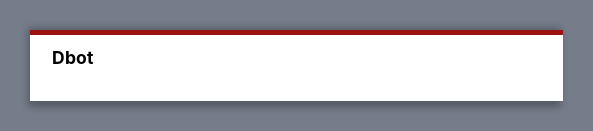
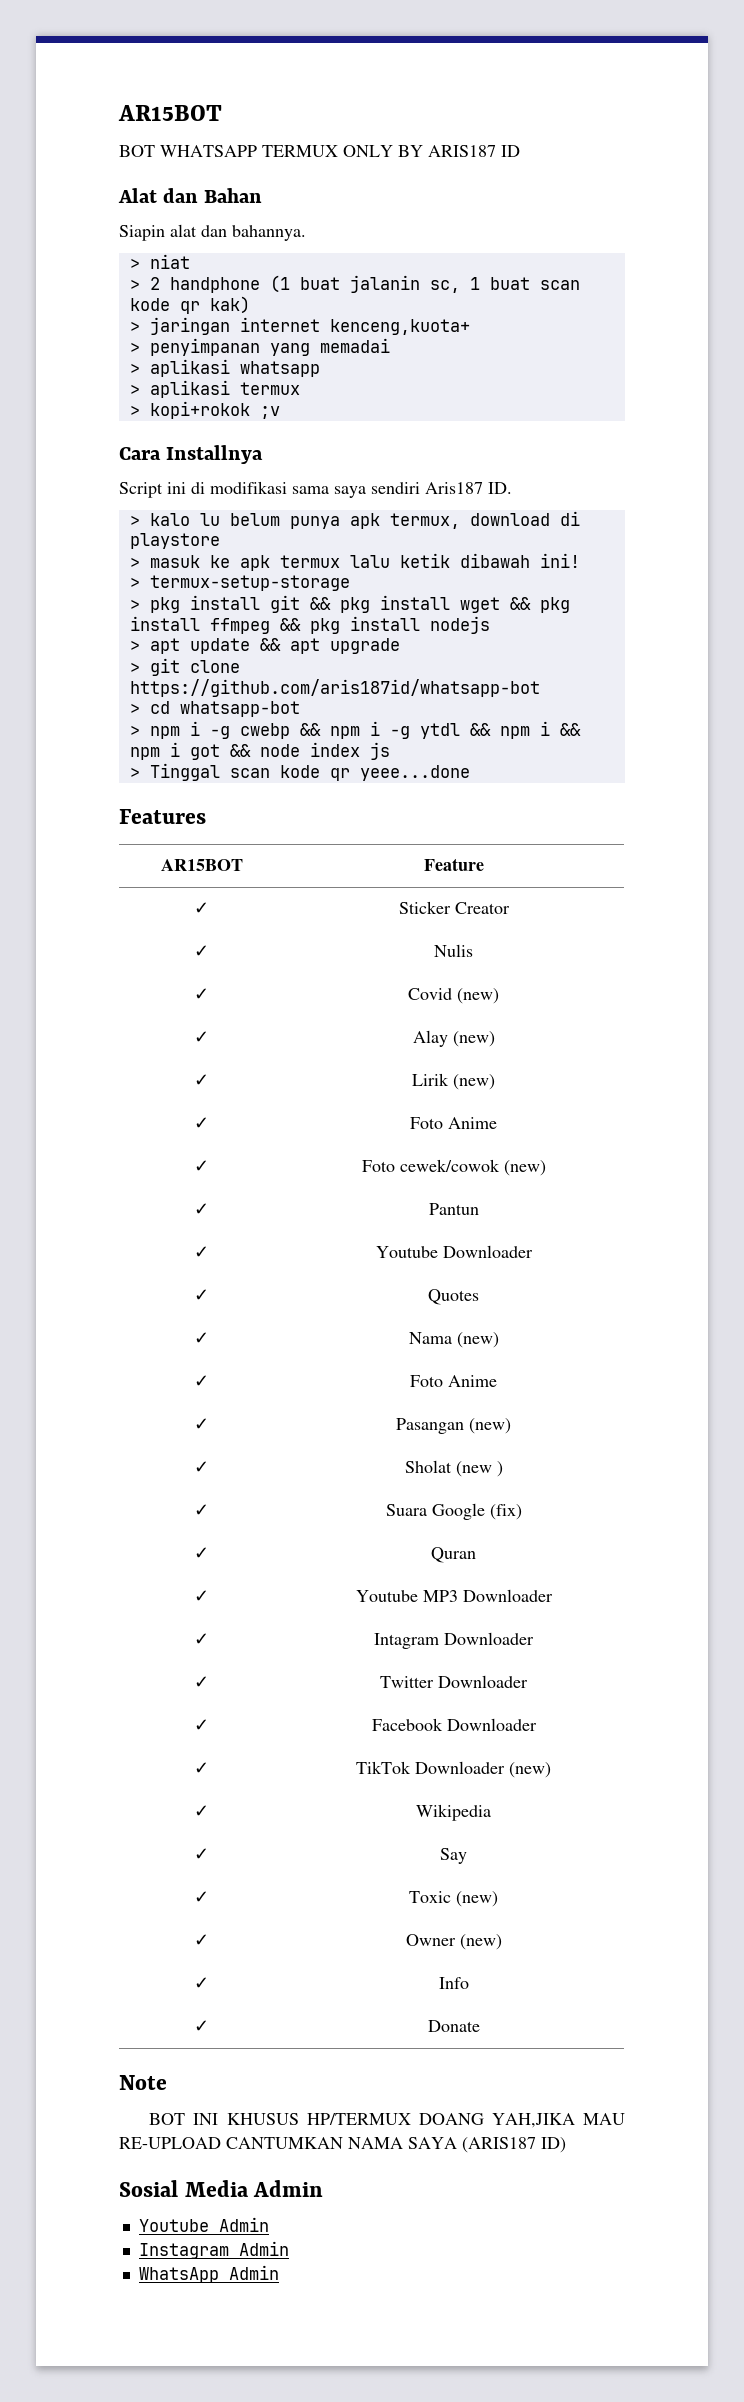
[52,51,94,64] Dbot -> [118,105,222,121] [119,145,520,157] [118,188,263,203] [119,224,306,241] [129,254,190,269] [129,275,580,293] [129,296,250,314] [129,317,470,335] [129,338,390,356] [129,359,320,377] [129,380,300,398] [129,401,280,419] [119,445,264,464] [119,481,512,498] [129,511,580,529] [129,533,220,549] [129,553,580,571] [129,575,350,591] [129,595,570,613] [129,616,490,634] [129,638,400,654] [129,658,240,676] [129,679,540,697] [129,701,300,717] [129,721,581,739] [129,742,390,760] [129,763,470,781] [119,809,206,824] [160,859,243,871] [423,858,484,871] [194,902,209,914] [398,901,510,914] [194,945,209,957] [434,944,473,957] [194,988,209,1000] [408,988,499,1004] [194,1031,209,1043] [412,1030,495,1047] [194,1074,209,1086] [412,1073,495,1090] [194,1117,209,1129] [410,1117,497,1129] [194,1160,209,1172] [361,1159,546,1176] [194,1203,209,1215] [428,1203,479,1215] [194,1246,209,1258] [375,1245,533,1258] [194,1289,209,1301] [428,1289,479,1305] [194,1332,209,1344] [408,1332,499,1348] [194,1375,209,1387] [410,1375,497,1387] [194,1418,209,1430] [396,1418,511,1434] [194,1461,209,1473] [404,1460,503,1477] [194,1504,209,1516] [385,1503,522,1520] [194,1547,209,1559] [431,1547,476,1563] [194,1590,209,1602] [355,1589,553,1602] [194,1633,209,1645] [374,1632,534,1649] [194,1676,209,1688] [380,1675,528,1688] [194,1719,209,1731] [371,1718,537,1731] [194,1762,209,1774] [356,1761,551,1778] [194,1805,209,1817] [416,1804,491,1821] [194,1848,209,1860] [440,1848,467,1864] [194,1891,209,1903] [409,1891,498,1907] [194,1934,209,1946] [405,1934,502,1950] [194,1977,209,1989] [438,1977,469,1989] [194,2020,209,2032] [427,2020,480,2032] [119,2075,167,2090] [149,2113,625,2128] [119,2137,566,2153] [119,2180,324,2197] [138,2217,269,2232] [138,2241,289,2259] [138,2265,279,2283] AR15BOT // BOT WHATSAPP TERMUX ONLY BY ARIS187 ID // Alat dan Bahan // Siapin alat dan bahannya. // > niat // > 2 handphone (1 buat jalanin sc, 1 buat scan kode qr kak) // > jaringan internet kenceng,kuota+ // > penyimpanan yang memadai // > aplikasi whatsapp // > aplikasi termux // > kopi+rokok ;v // Cara Installnya // Script ini di modifikasi sama saya sendiri Aris187 ID. // > kalo lu belum punya apk termux, download di playstore // > masuk ke apk termux lalu ketik dibawah ini! // > termux-setup-storage // > pkg install git && pkg install wget && pkg install ffmpeg && pkg install nodejs // > apt update && apt upgrade // > git clone https://github.com/aris187id/whatsapp-bot // > cd whatsapp-bot // > npm i -g cwebp && npm i -g ytdl && npm i && npm i got && node index js // > Tinggal scan kode qr yeee...done // Features // AR15BOT | Feature // ✓ | Sticker Creator // ✓ | Nulis // ✓ | Covid (new) // ✓ | Alay (new) // ✓ | Lirik (new) // ✓ | Foto Anime // ✓ | Foto cewek/cowok (new) // ✓ | Pantun // ✓ | Youtube Downloader // ✓ | Quotes // ✓ | Nama (new) // ✓ | Foto Anime // ✓ | Pasangan (new) // ✓ | Sholat (new ) // ✓ | Suara Google (fix) // ✓ | Quran // ✓ | Youtube MP3 Downloader // ✓ | Intagram Downloader // ✓ | Twitter Downloader // ✓ | Facebook Downloader // ✓ | TikTok Downloader (new) // ✓ | Wikipedia // ✓ | Say // ✓ | Toxic (new) // ✓ | Owner (new) // ✓ | Info // ✓ | Donate // Note // BOT INI KHUSUS HP/TERMUX DOANG YAH,JIKA MAU RE-UPLOAD CANTUMKAN NAMA SAYA (ARIS187 ID) // Sosial Media Admin // Youtube Admin // Instagram Admin // WhatsApp Admin

